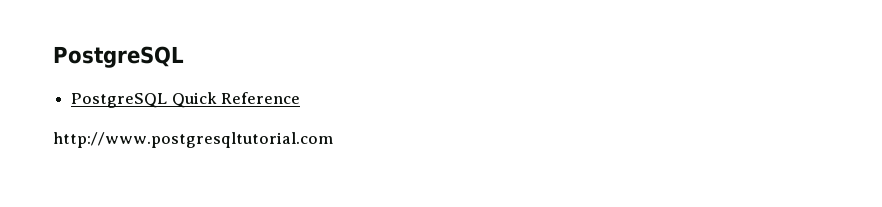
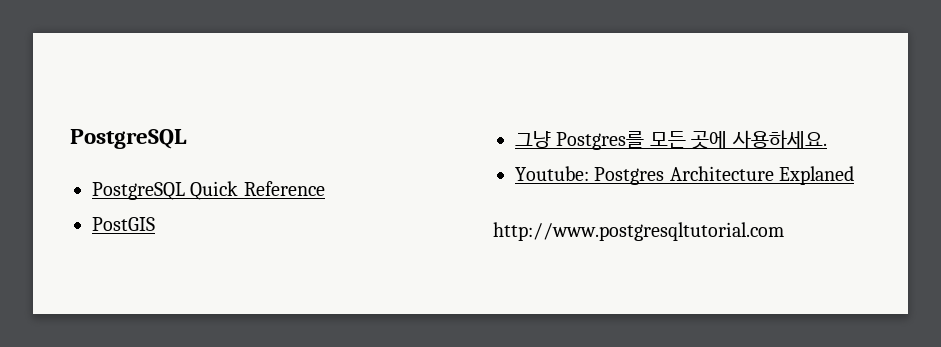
(301, 98) none -> [92,217,155,231] [515,130,827,150] [515,166,855,185] // PostGIS // 그냥 Postgres를 모든 곳에 사용하세요. // Youtube: Postgres Architecture Explaned

